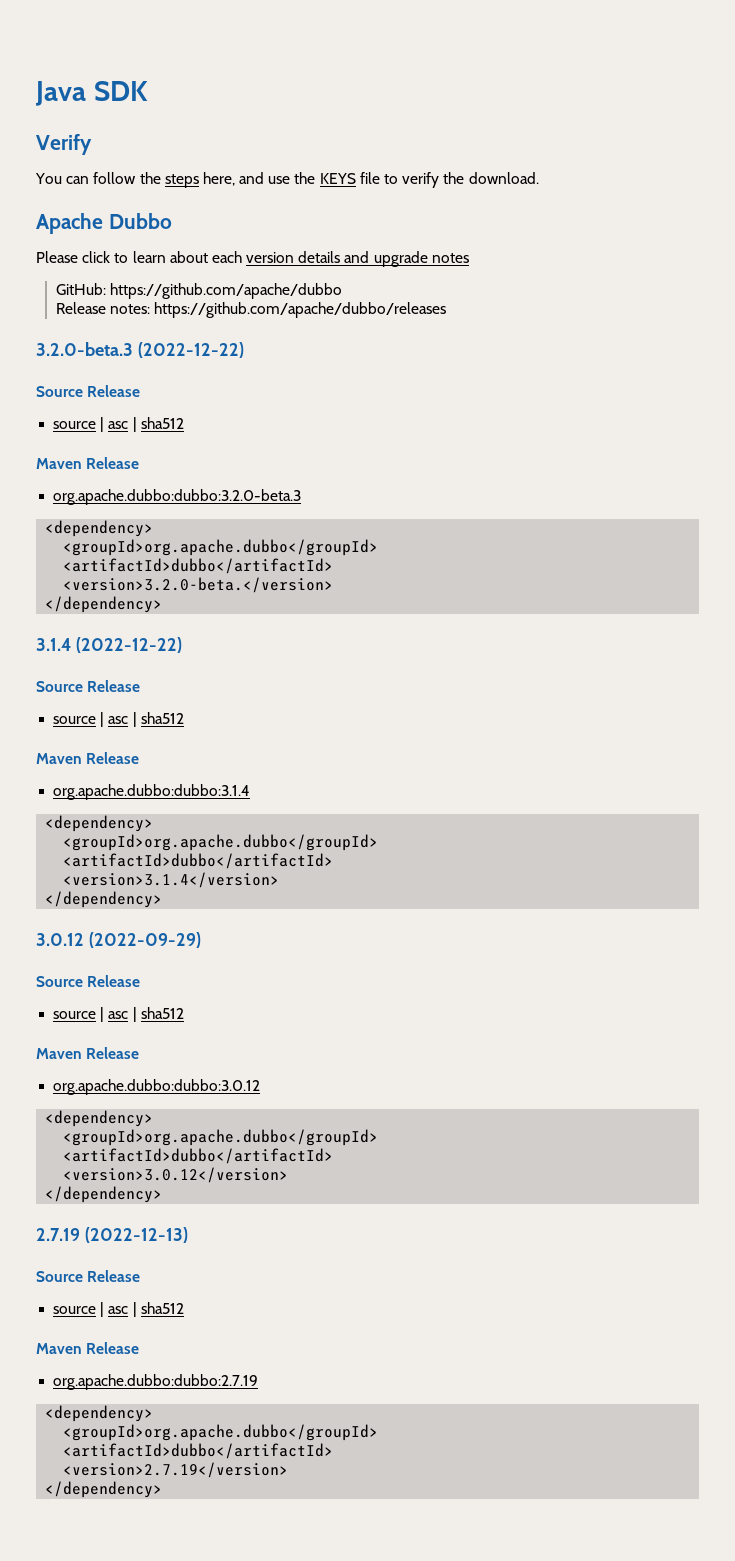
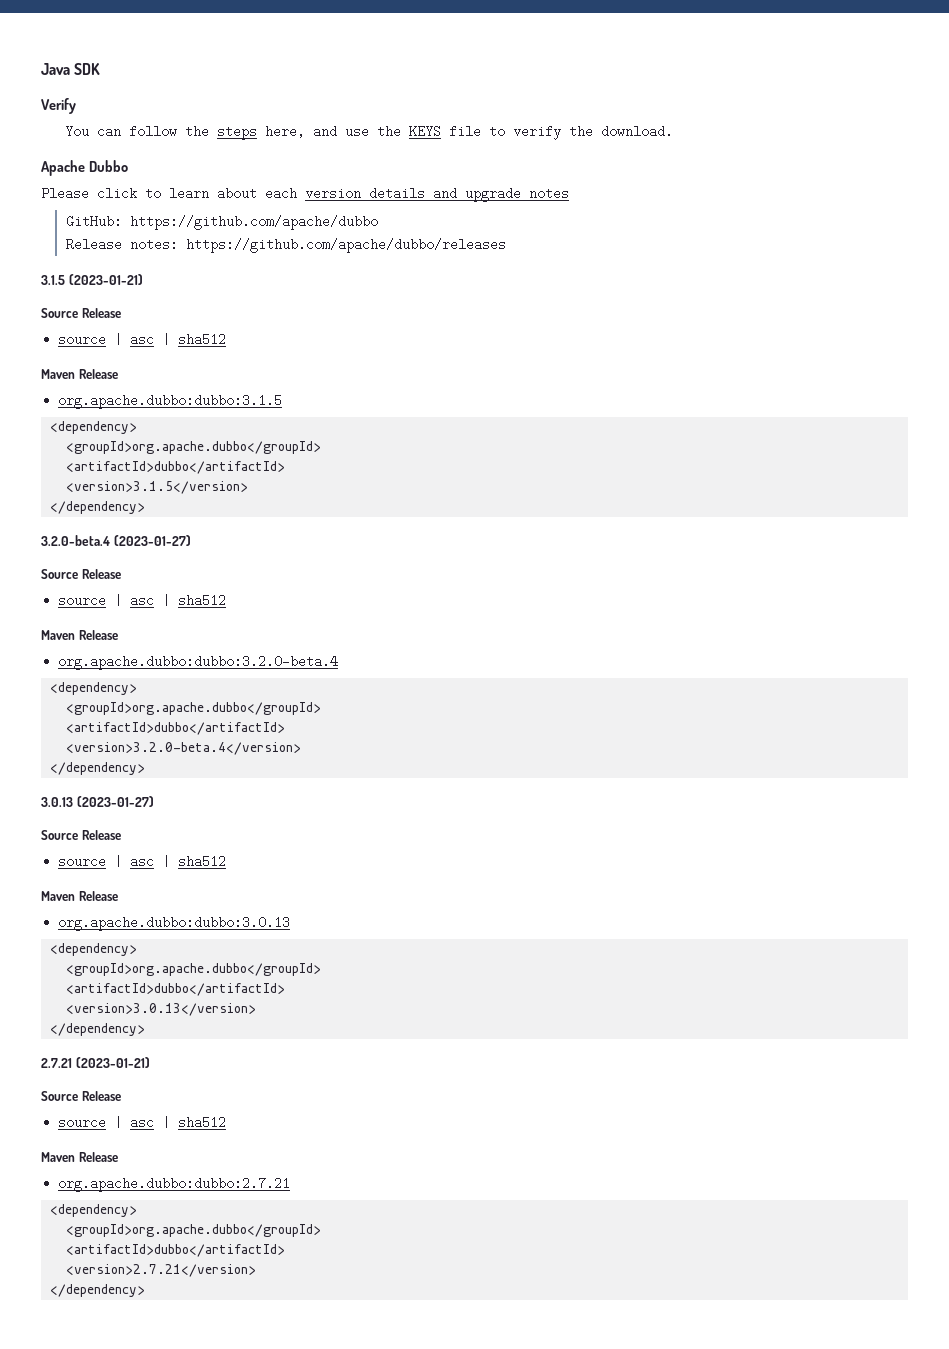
[36,342,244,358] [36,385,141,397] [53,417,184,432] [36,457,140,469] [53,489,302,505] [45,520,154,537] [63,539,379,556] [63,558,334,574] [63,577,334,593] [45,596,163,613] [36,637,182,653] [36,680,141,692] [53,712,184,727] [36,752,140,764] [53,784,251,800] [45,815,154,832] [63,834,379,851] [63,853,334,869] [63,872,280,888] [45,891,163,908] [36,932,201,948] [36,975,141,987] [53,1007,184,1022] [36,1047,140,1059] [53,1079,261,1095] [45,1110,154,1127] [63,1129,379,1146] [63,1148,334,1164] [63,1167,289,1183] [45,1186,163,1203] [36,1227,188,1243] [36,1270,141,1282] [53,1302,184,1317] [36,1342,140,1354] [53,1374,259,1390] [45,1405,154,1422] [63,1424,379,1441] [63,1443,334,1459] [63,1462,289,1478] 3.2.0-beta.3 (2022-12-22) // Source Release // source | asc | sha512 // Maven Release // org.apache.dubbo:dubbo:3.2.0-beta.3 // <dependency> // <groupId>org.apache.dubbo</groupId> // <artifactId>dubbo</artifactId> // <version>3.2.0-beta.</version> // </dependency> // 3.1.4 (2022-12-22) // Source Release // source | asc | sha512 // Maven Release // org.apache.dubbo:dubbo:3.1.4 // <dependency> // <groupId>org.apache.dubbo</groupId> // <artifactId>dubbo</artifactId> // <version>3.1.4</version> // </dependency> // 3.0.12 (2022-09-29) // Source Release // source | asc | sha512 // Maven Release // org.apache.dubbo:dubbo:3.0.12 // <dependency> // <groupId>org.apache.dubbo</groupId> // <artifactId>dubbo</artifactId> // <version>3.0.12</version> // </dependency> // 2.7.19 (2022-12-13) // Source Release // source | asc | sha512 // Maven Release // org.apache.dubbo:dubbo:2.7.19 // <dependency> // <groupId>org.apache.dubbo</groupId> // <artifactId>dubbo</artifactId> // <version>2.7.19</version> -> [41,274,143,285] [41,308,121,318] [58,333,227,346] [41,369,118,379] [58,394,283,409] [50,421,138,434] [66,441,322,454] [66,461,286,474] [66,481,249,494] [50,501,146,514] [41,535,191,546] [41,569,121,579] [58,594,227,607] [41,630,118,640] [58,655,339,670] [50,682,138,695] [66,702,322,715] [66,722,286,735] [66,742,302,755] [50,762,146,775] [41,796,154,807] [41,830,121,840] [58,855,227,868] [41,891,118,901] [58,916,291,931] [50,943,138,956] [66,963,322,976] [66,983,286,996] [66,1003,257,1016] [50,1023,146,1036] [41,1057,150,1068] [41,1091,121,1101] [58,1116,227,1129] [41,1152,118,1162] [58,1177,291,1192] [50,1204,138,1217] [66,1224,322,1237] [66,1244,286,1257] [66,1264,257,1277] 3.1.5 (2023-01-21) // Source Release // source | asc | sha512 // Maven Release // org.apache.dubbo:dubbo:3.1.5 // <dependency> // <groupId>org.apache.dubbo</groupId> // <artifactId>dubbo</artifactId> // <version>3.1.5</version> // </dependency> // 3.2.0-beta.4 (2023-01-27) // Source Release // source | asc | sha512 // Maven Release // org.apache.dubbo:dubbo:3.2.0-beta.4 // <dependency> // <groupId>org.apache.dubbo</groupId> // <artifactId>dubbo</artifactId> // <version>3.2.0-beta.4</version> // </dependency> // 3.0.13 (2023-01-27) // Source Release // source | asc | sha512 // Maven Release // org.apache.dubbo:dubbo:3.0.13 // <dependency> // <groupId>org.apache.dubbo</groupId> // <artifactId>dubbo</artifactId> // <version>3.0.13</version> // </dependency> // 2.7.21 (2023-01-21) // Source Release // source | asc | sha512 // Maven Release // org.apache.dubbo:dubbo:2.7.21 // <dependency> // <groupId>org.apache.dubbo</groupId> // <artifactId>dubbo</artifactId> // <version>2.7.21</version>

